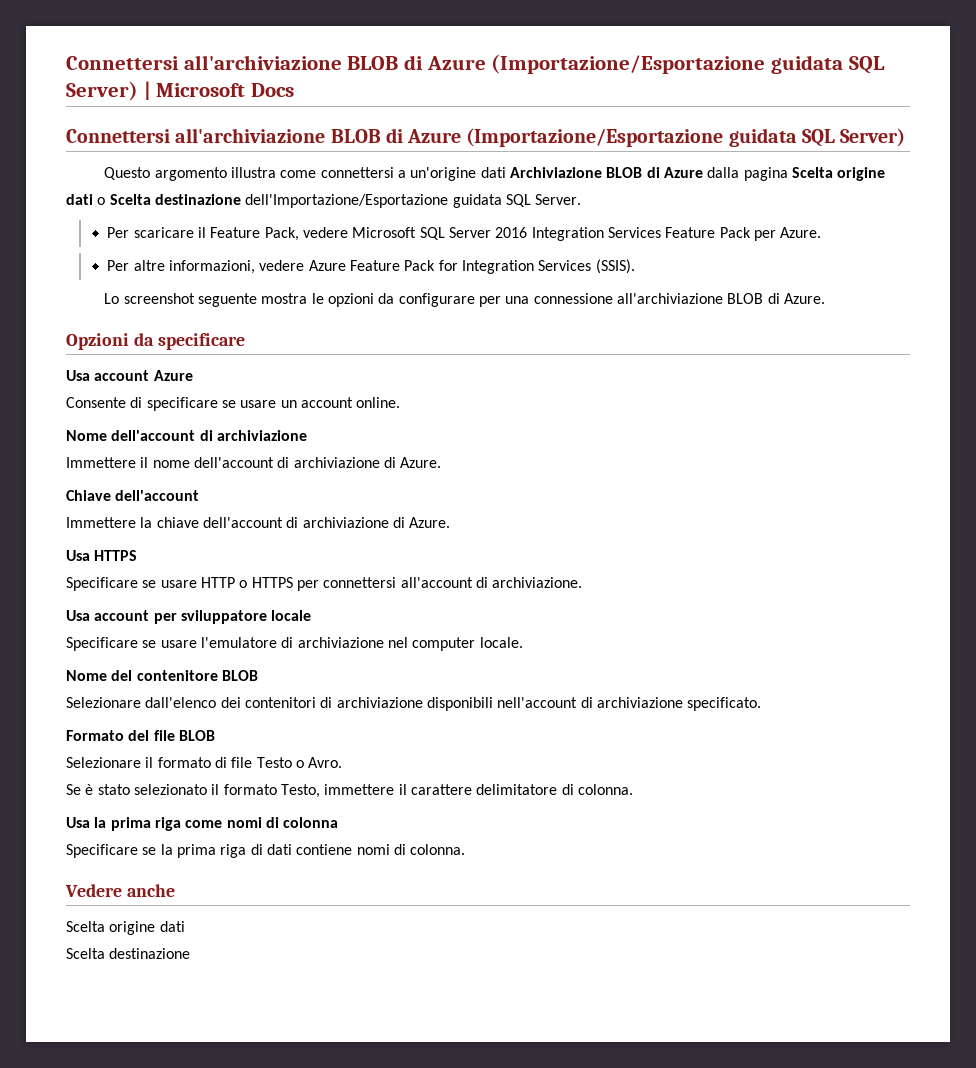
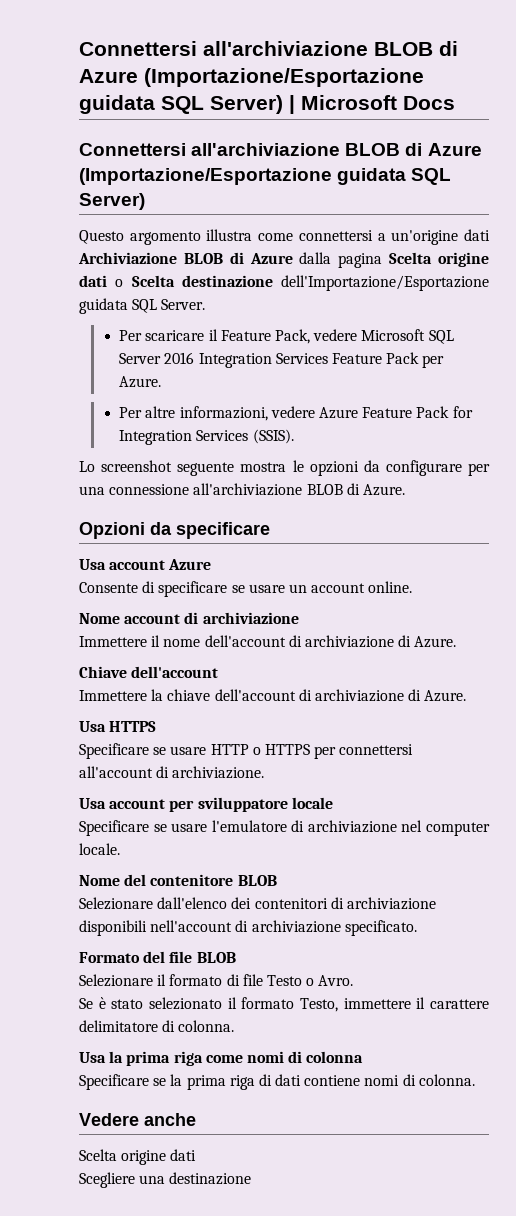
[111,430,196,441] dell'account -> [124,614,181,624] account
[66,948,105,959] Scelta -> [79,1172,166,1188] Scegliere una

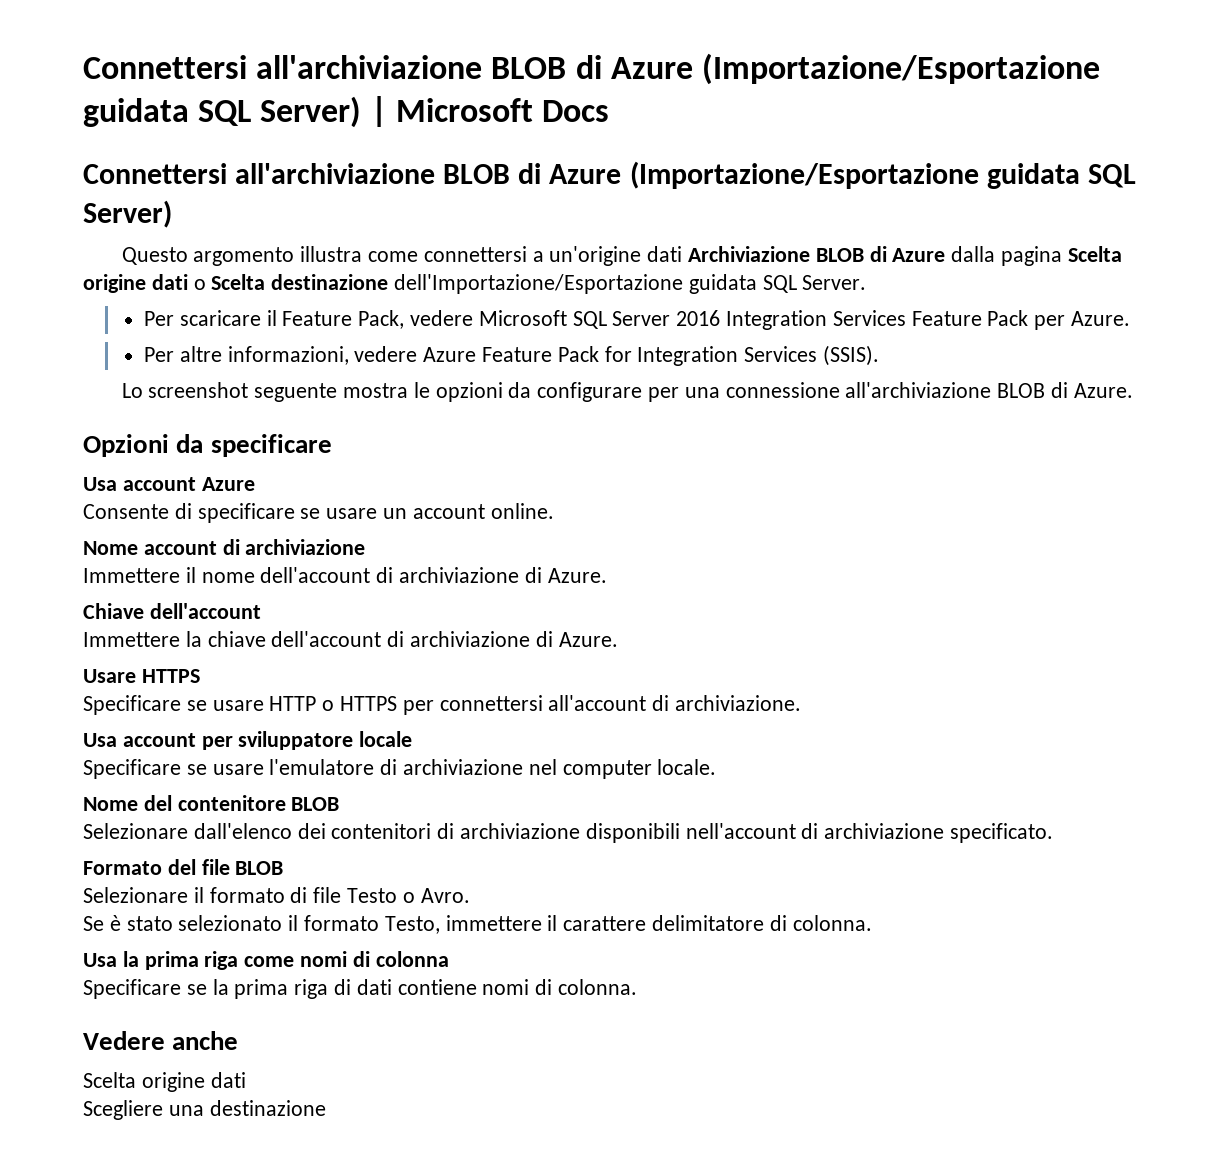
[79,721,106,732] Usa -> [83,669,136,683] Usare

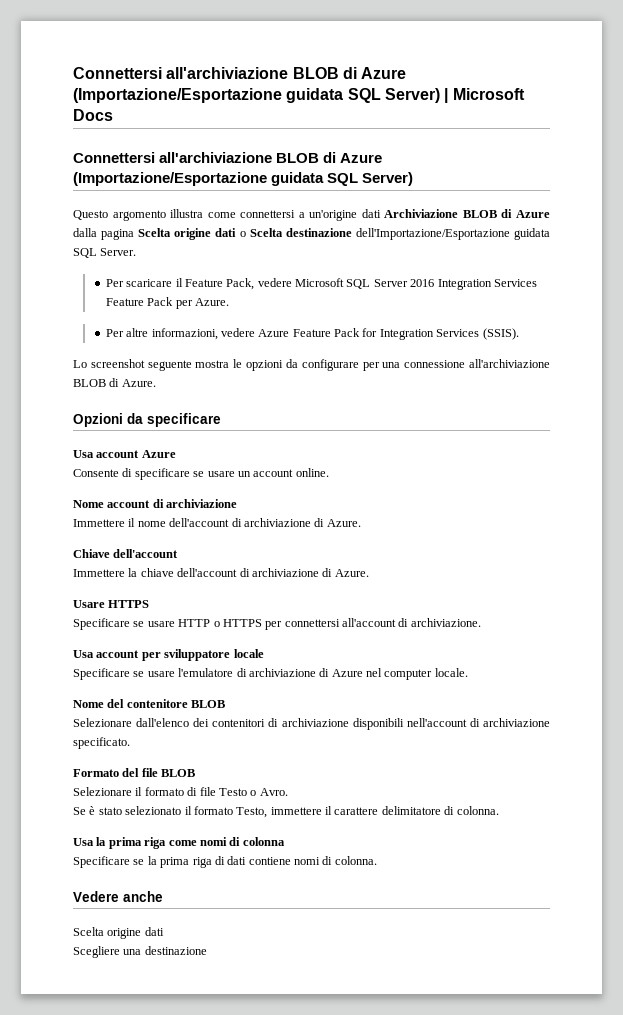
(524, 767) none -> [319,668,363,677] di Azure

